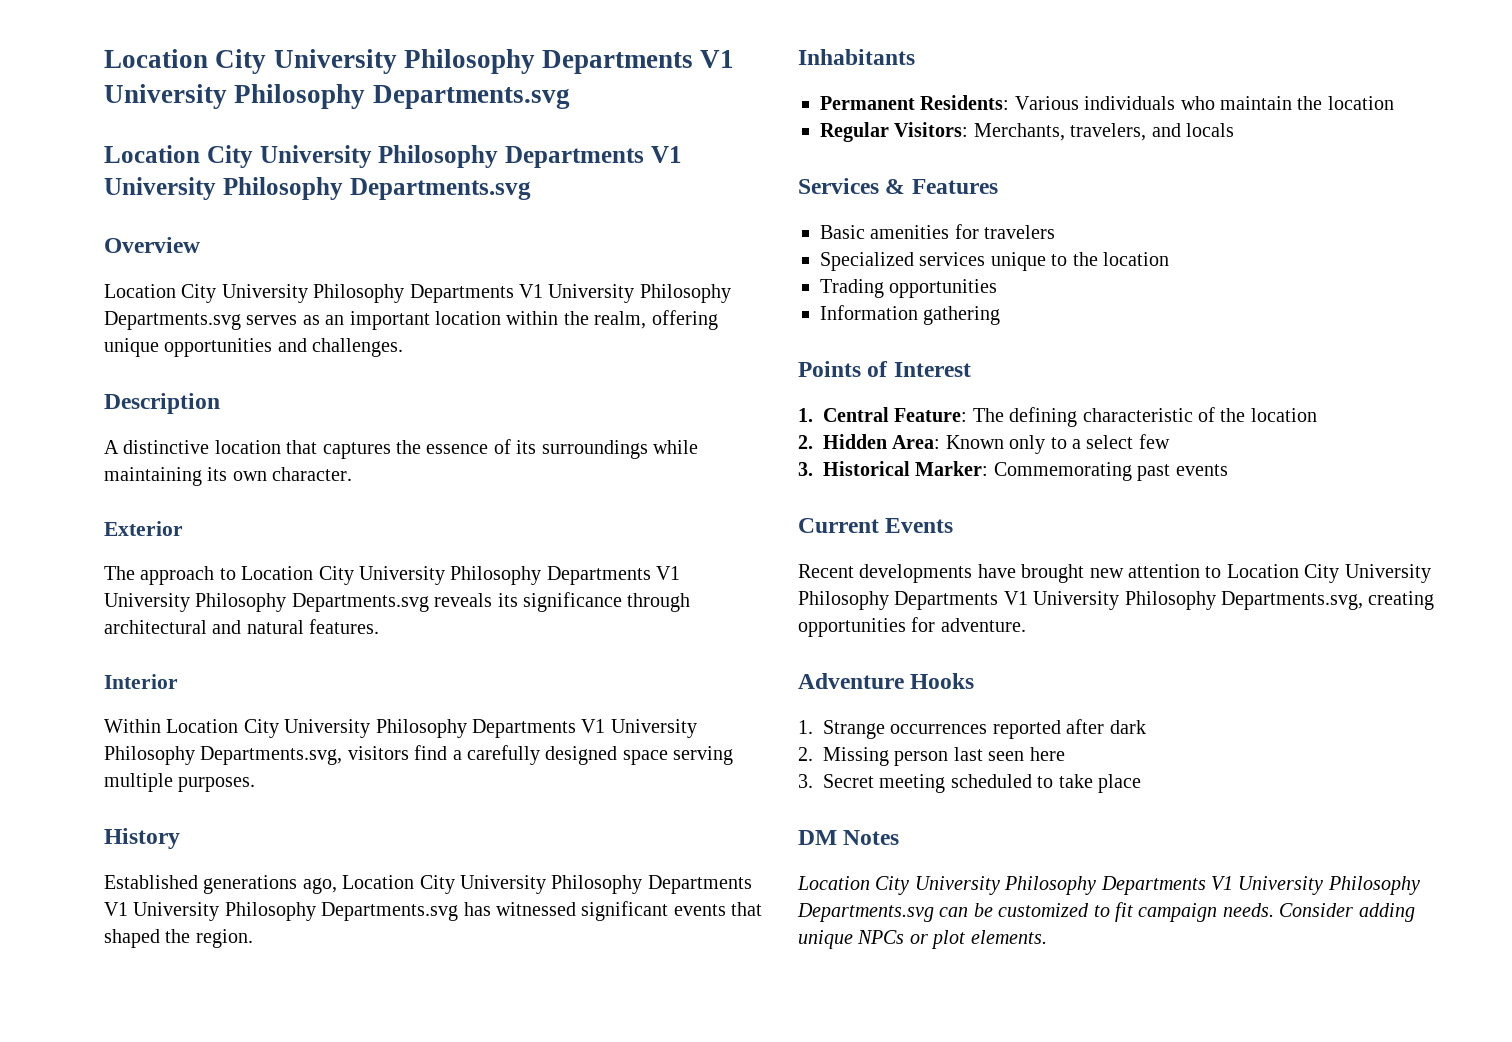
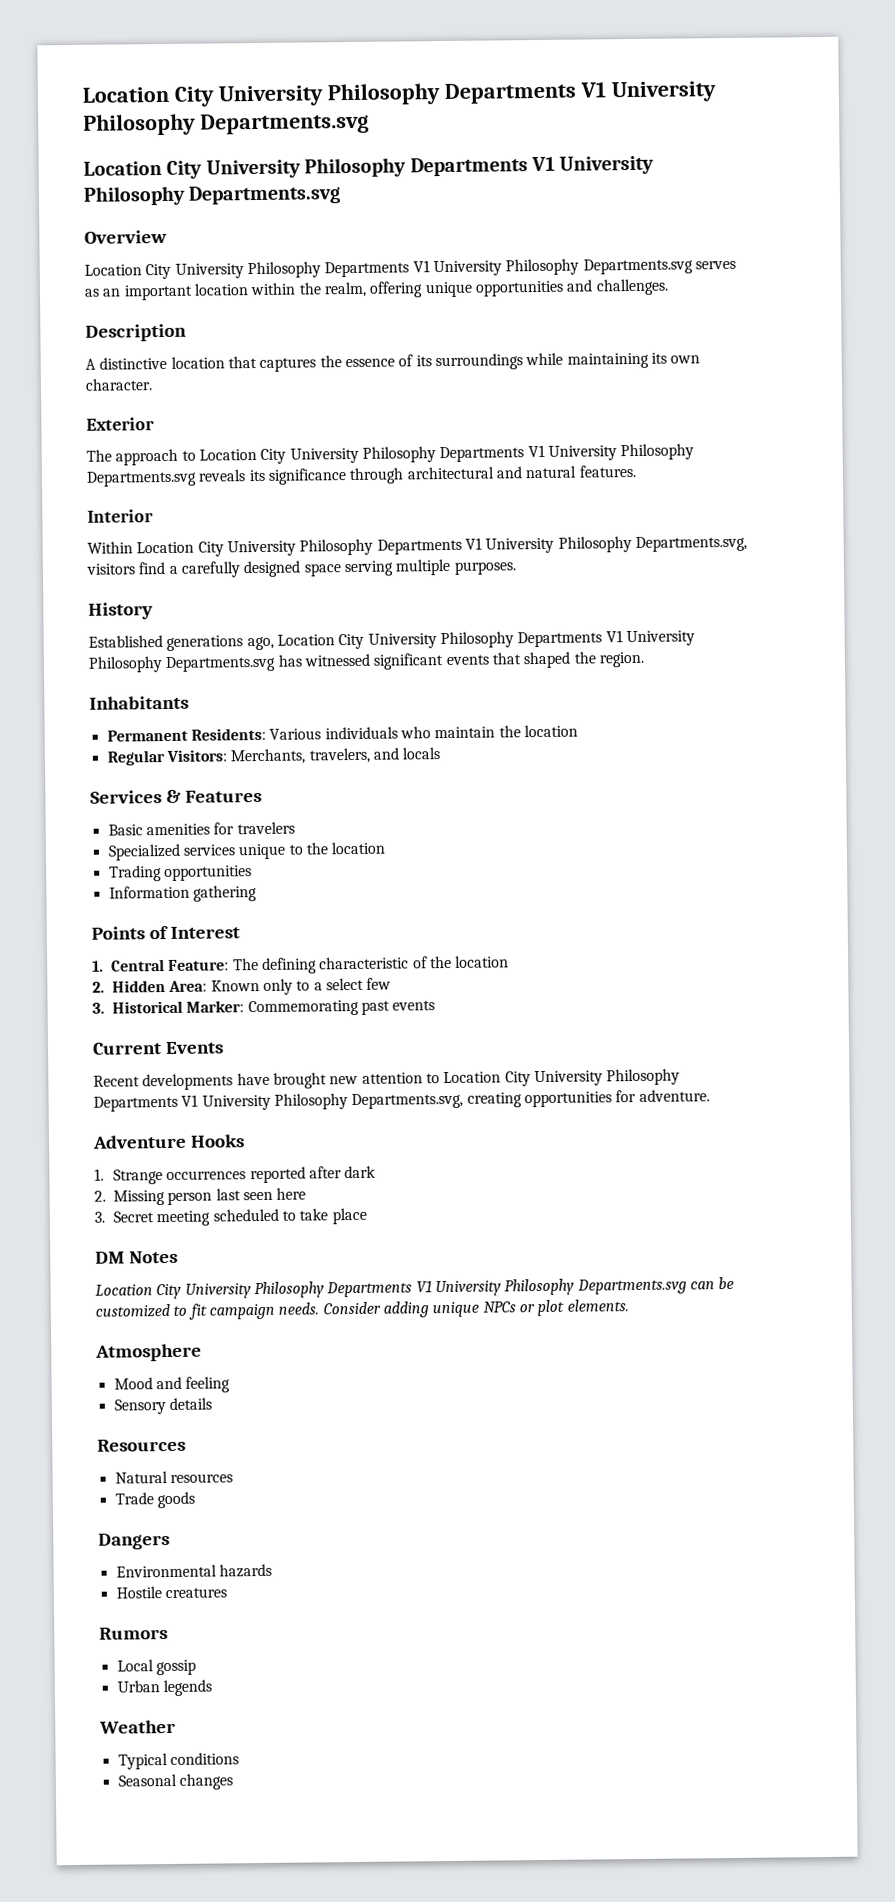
(1047, 937) none -> [95,1343,202,1362] [113,1376,231,1393] [113,1397,212,1415] [97,1438,186,1452] [114,1471,233,1484] [114,1491,195,1509] [98,1532,170,1550] [115,1563,272,1578] [115,1586,227,1599] [99,1627,168,1640] [116,1659,196,1676] [116,1679,212,1697] [99,1719,176,1734] [117,1752,239,1770] [117,1773,233,1790] // Atmosphere // Mood and feeling // Sensory details // Resources // Natural resources // Trade goods // Dangers // Environmental hazards // Hostile creatures // Rumors // Local gossip // Urban legends // Weather // Typical conditions // Seasonal changes

